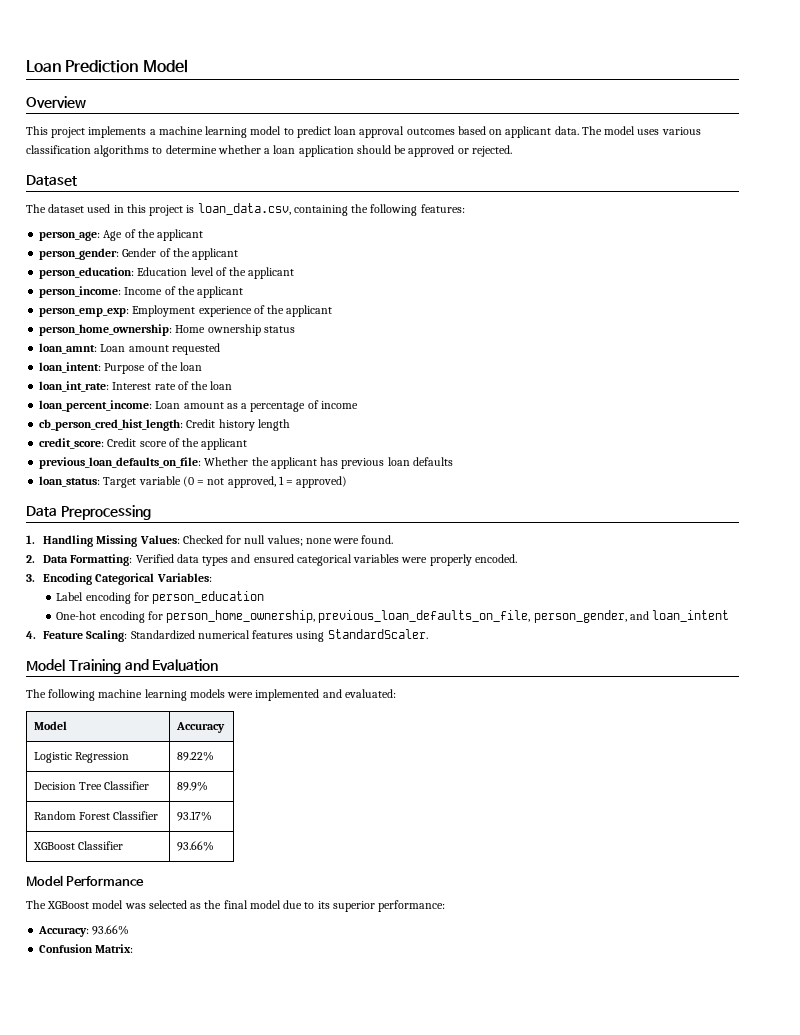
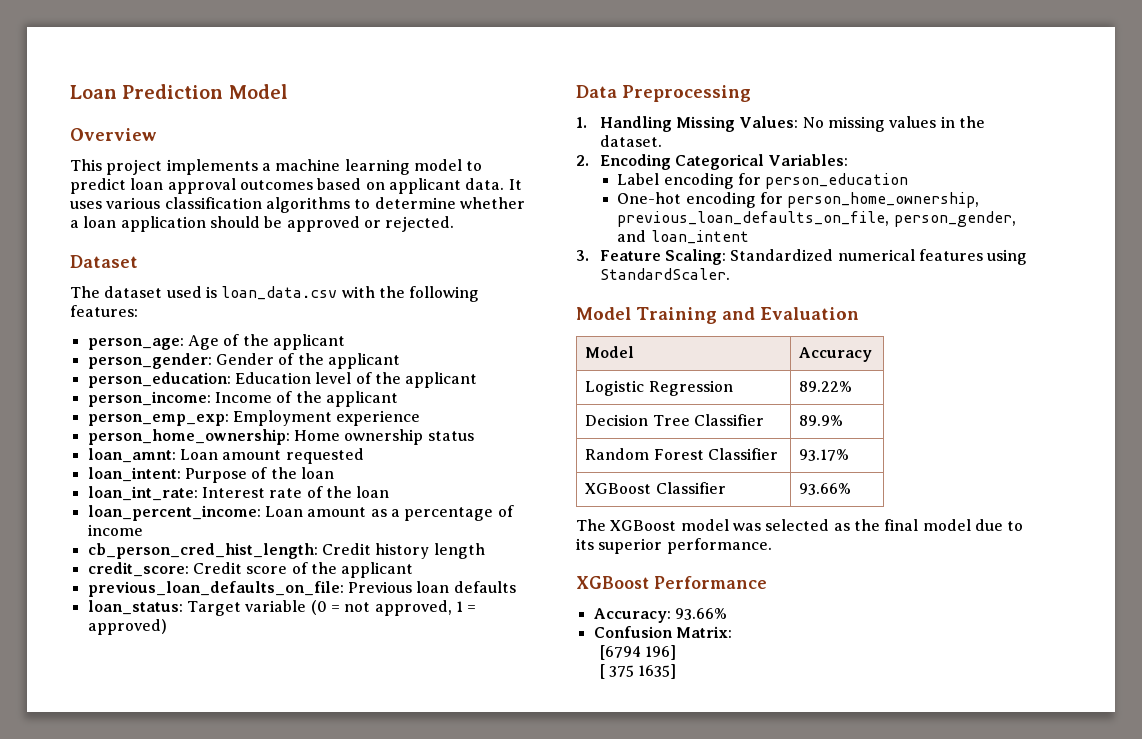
[581,126,636,135] The model -> [508,179,522,190] It
[113,203,348,216] in this project is loan_data.csv, containing -> [205,286,375,300] is loan_data.csv with
[253,305,333,317] of the applicant -> (421, 418) none
[204,457,385,469] Whether the applicant has previous -> [347,581,412,593] Previous
[182,535,394,546] [26,554,517,566] [26,574,35,582] Checked for null values; none were found. // 2. Data Formatting: Verified data types and ensured categorical variables were properly encoded. // 3. -> [802,116,985,132] [599,135,662,147] [576,155,589,166] No missing values in the dataset. // 2.
[26,631,36,639] 4. -> [576,250,589,261] 3.
[26,689,396,701] // The following machine learning models were implemented and evaluated: -> (859, 313) none
[26,875,145,886] // Model Performance -> (852, 489) none
[378,900,446,912] performance: -> [666,538,772,554] [576,576,767,589] performance. // XGBoost Performance
(134, 948) none -> [599,645,676,660] [599,664,677,679] // [6794 196] // [ 375 1635]

